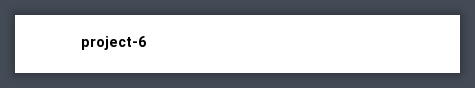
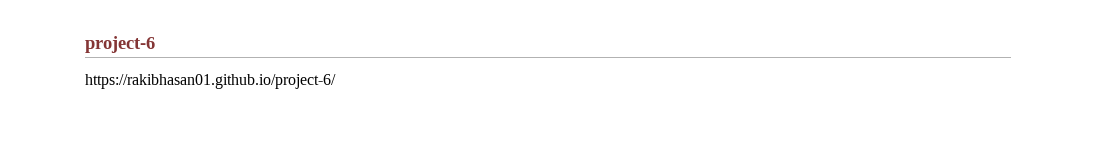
(147, 43) none -> [85,74,336,89] // https://rakibhasan01.github.io/project-6/

